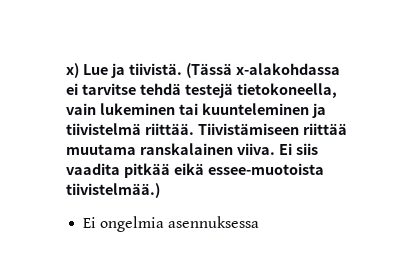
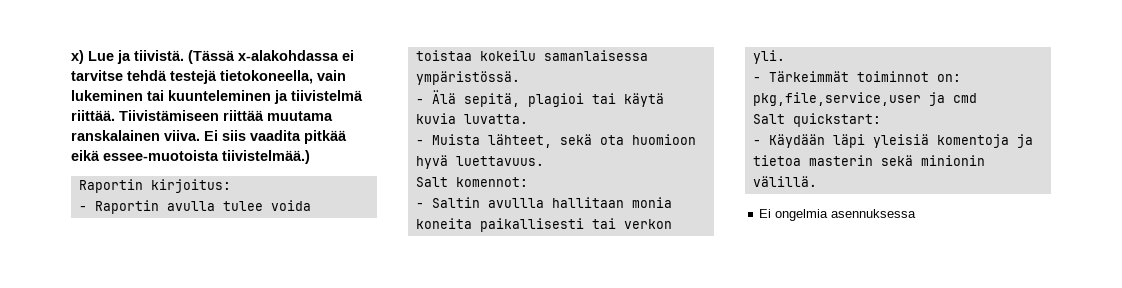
(160, 190) none -> [78,179,231,193] [78,200,311,214] [415,50,648,61] [415,71,520,85] [415,90,664,107] [415,113,528,124] [415,134,696,148] [415,155,544,169] [415,177,528,187] [415,197,672,208] [415,218,672,232] [752,50,785,64] [752,71,961,82] [752,92,977,106] [752,113,881,127] [752,134,1033,148] [752,155,985,166] [752,176,817,187] // Raportin kirjoitus: // - Raportin avulla tulee voida toistaa kokeilu samanlaisessa ympäristössä. // - Älä sepitä, plagioi tai käytä kuvia luvatta. // - Muista lähteet, sekä ota huomioon hyvä luettavuus. // Salt komennot: // - Saltin avullla hallitaan monia koneita paikallisesti tai verkon yli. // - Tärkeimmät toiminnot on: pkg,file,service,user ja cmd // Salt quickstart: // - Käydään läpi yleisiä komentoja ja tietoa masterin sekä minionin välillä.

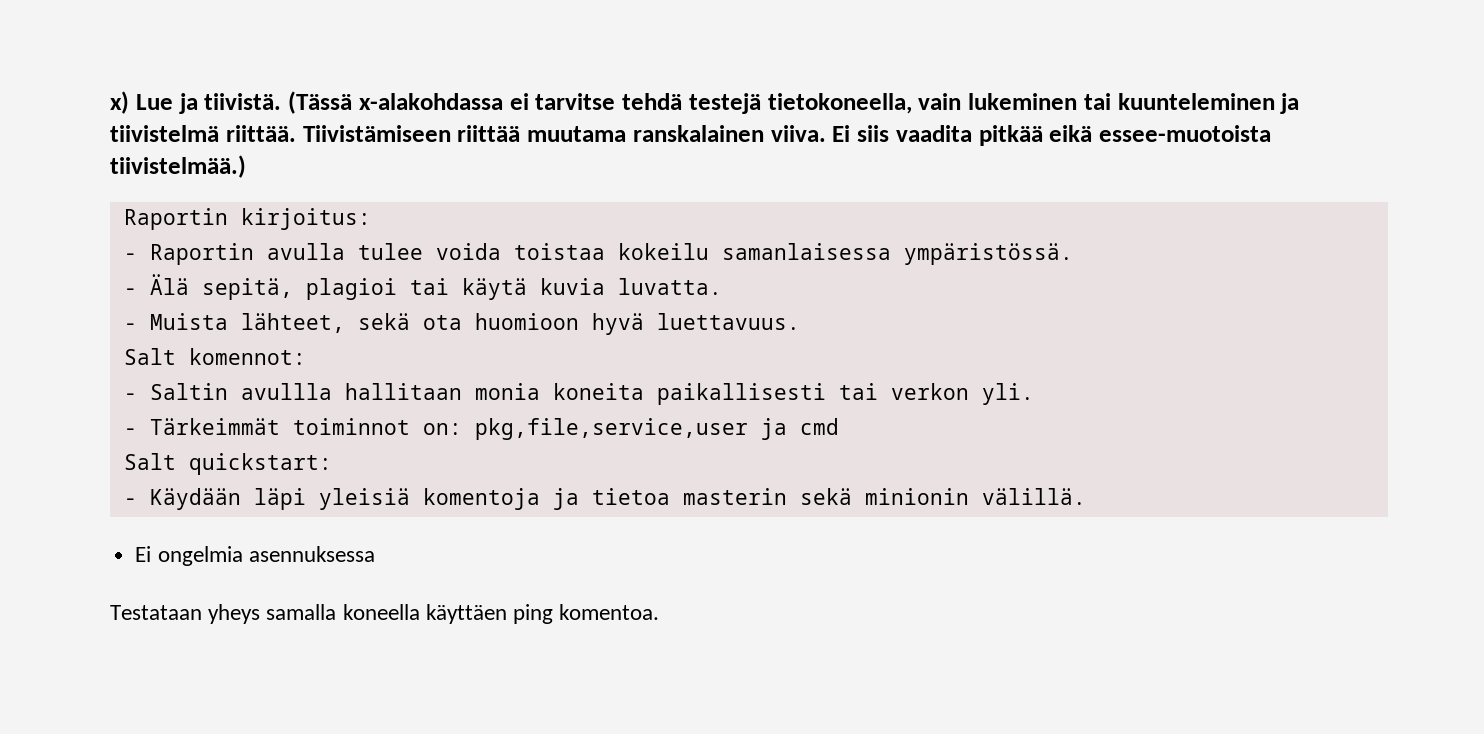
(917, 213) none -> [110,604,660,624] // Testataan yheys samalla koneella käyttäen ping komentoa.

